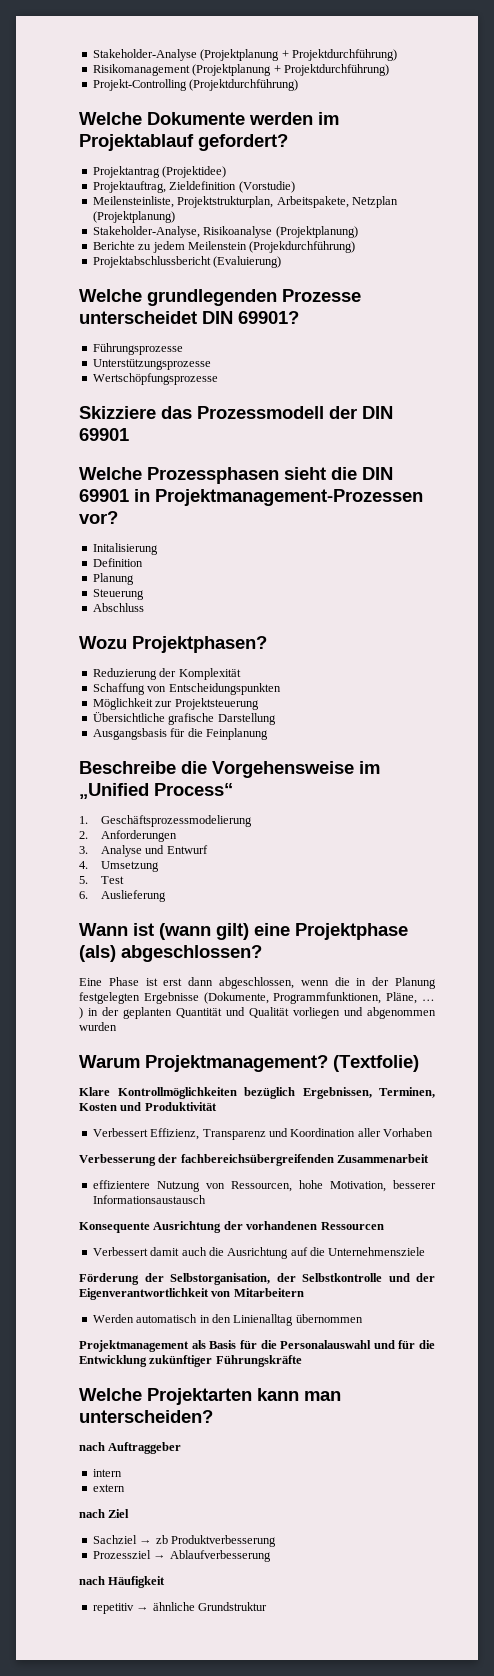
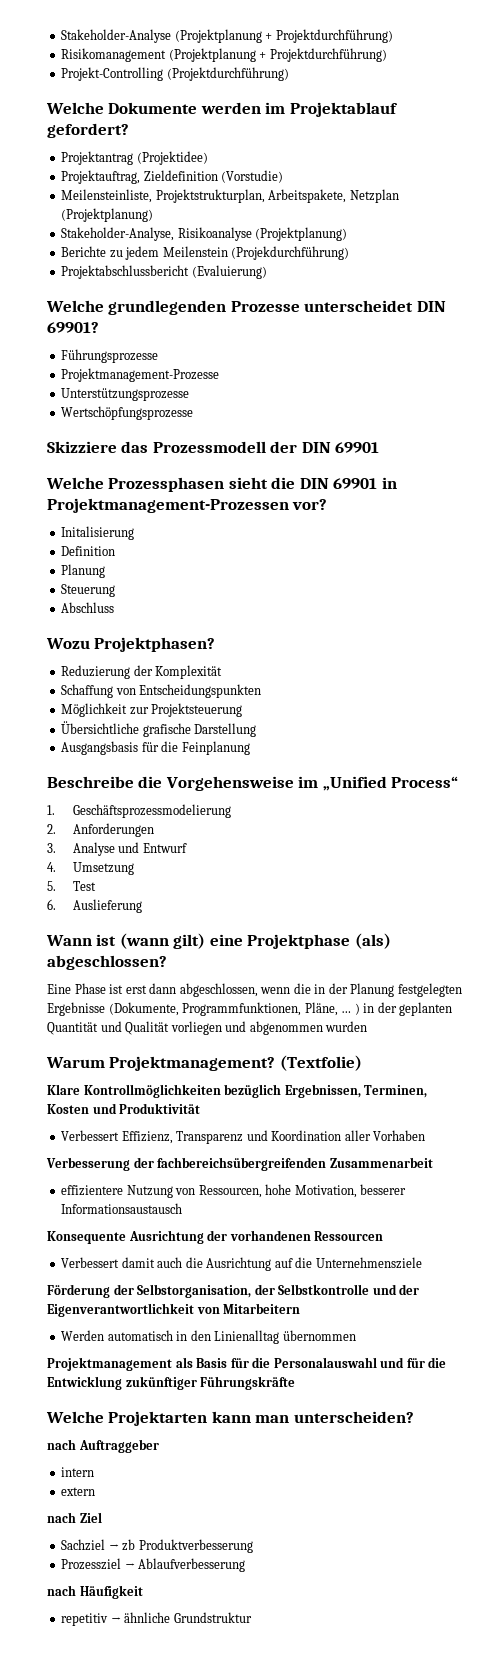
(183, 349) none -> [61,368,220,382] // Projektmanagement-Prozesse

